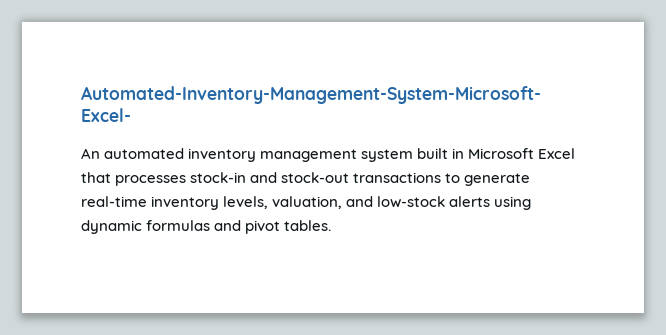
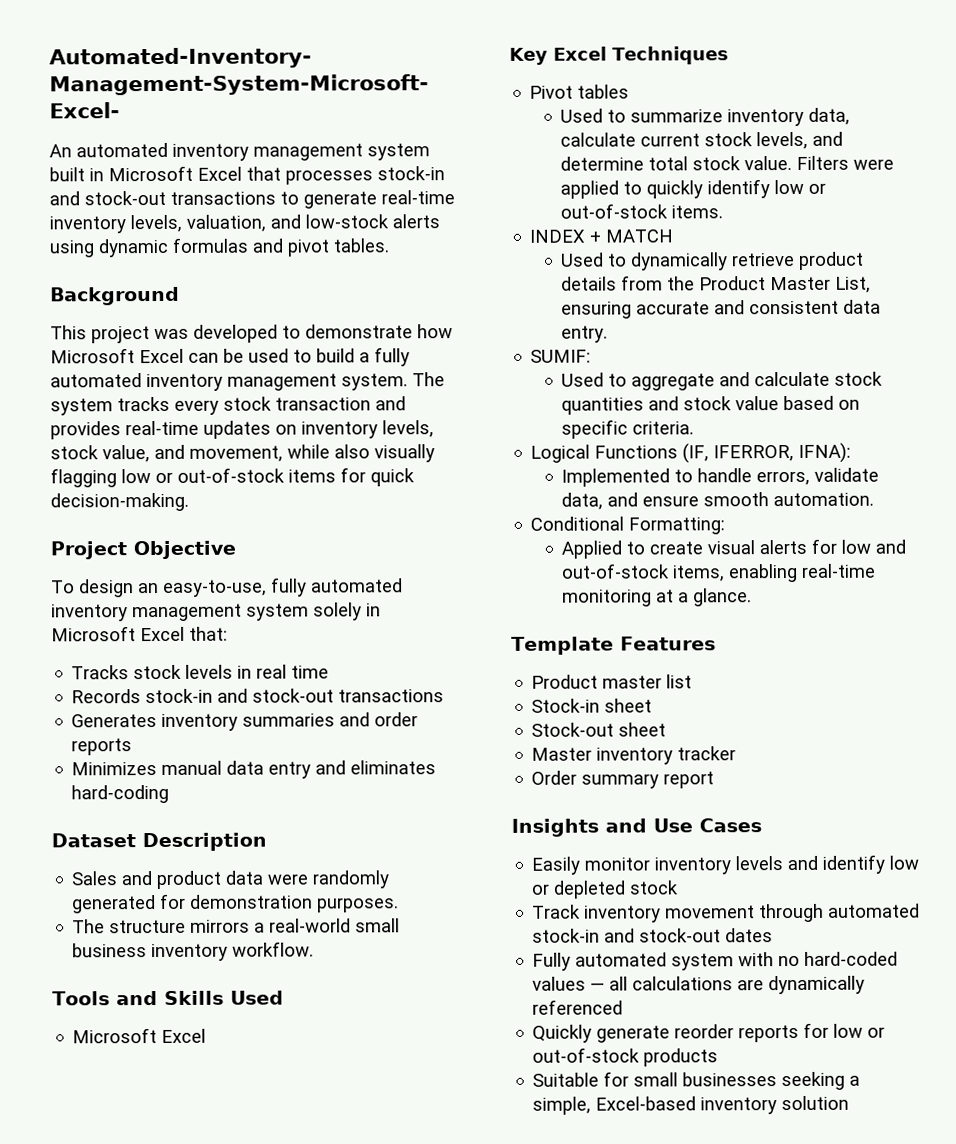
(332, 225) none -> [50,286,180,306] [50,324,453,344] [50,347,410,367] [50,372,445,392] [50,396,406,416] [50,420,434,440] [50,444,435,463] [50,467,415,488] [50,492,189,512] [50,540,236,560] [51,577,403,598] [51,602,381,622] [51,626,228,642] [71,664,330,680] [71,688,445,704] [71,712,419,731] [71,738,133,756] [71,760,437,779] [71,784,170,804] [51,832,267,852] [71,870,390,890] [72,893,400,914] [72,918,401,934] [72,941,315,962] [52,990,284,1006] [72,1028,207,1044] [509,46,729,65] [529,84,630,99] [560,107,851,127] [560,131,844,150] [560,155,895,171] [560,179,827,199] [560,203,724,219] [529,229,674,243] [560,251,865,271] [561,275,872,293] [561,299,882,319] [561,325,609,343] [530,349,592,363] [561,371,884,391] [561,395,861,415] [561,419,695,439] [530,442,852,464] [561,467,880,487] [561,492,875,510] [530,516,726,535] [561,538,907,559] [561,563,877,583] [562,588,753,607] [511,636,716,655] [531,674,693,689] [531,698,653,713] [531,722,667,737] [531,746,737,765] [531,770,715,789] [511,818,762,837] [531,854,920,875] [531,880,680,899] [532,903,921,923] [532,928,774,943] [532,951,899,971] [532,975,866,995] [532,999,624,1015] [532,1022,886,1043] [532,1047,719,1067] [532,1071,861,1091] [532,1095,850,1115] // Background // This project was developed to demonstrate how Microsoft Excel can be used to build a fully automated inventory management system. The system tracks every stock transaction and provides real-time updates on inventory levels, stock value, and movement, while also visually flagging low or out-of-stock items for quick decision-making. // Project Objective // To design an easy-to-use, fully automated inventory management system solely in Microsoft Excel that: // Tracks stock levels in real time // Records stock-in and stock-out transactions // Generates inventory summaries and order reports // Minimizes manual data entry and eliminates hard-coding // Dataset Description // Sales and product data were randomly generated for demonstration purposes. // The structure mirrors a real-world small business inventory workflow. // Tools and Skills Used // Microsoft Excel // Key Excel Techniques // Pivot tables // Used to summarize inventory data, calculate current stock levels, and determine total stock value. Filters were applied to quickly identify low or out-of-stock items. // INDEX + MATCH // Used to dynamically retrieve product details from the Product Master List, ensuring accurate and consistent data entry. // SUMIF: // Used to aggregate and calculate stock quantities and stock value based on specific criteria. // Logical Functions (IF, IFERROR, IFNA): // Implemented to handle errors, validate data, and ensure smooth automation. // Conditional Formatting: // Applied to create visual alerts for low and out-of-stock items, enabling real-time monitoring at a glance. // Template Features // Product master list // Stock-in sheet // Stock-out sheet // Master inventory tracker // Order summary report // Insights and Use Cases // Easily monitor inventory levels and identify low or depleted stock // Track inventory movement through automated stock-in and stock-out dates // Fully automated system with no hard-coded values — all calculations are dynamically referenced // Quickly generate reorder reports for low or out-of-stock products // Suitable for small businesses seeking a simple, Excel-based inventory solution

